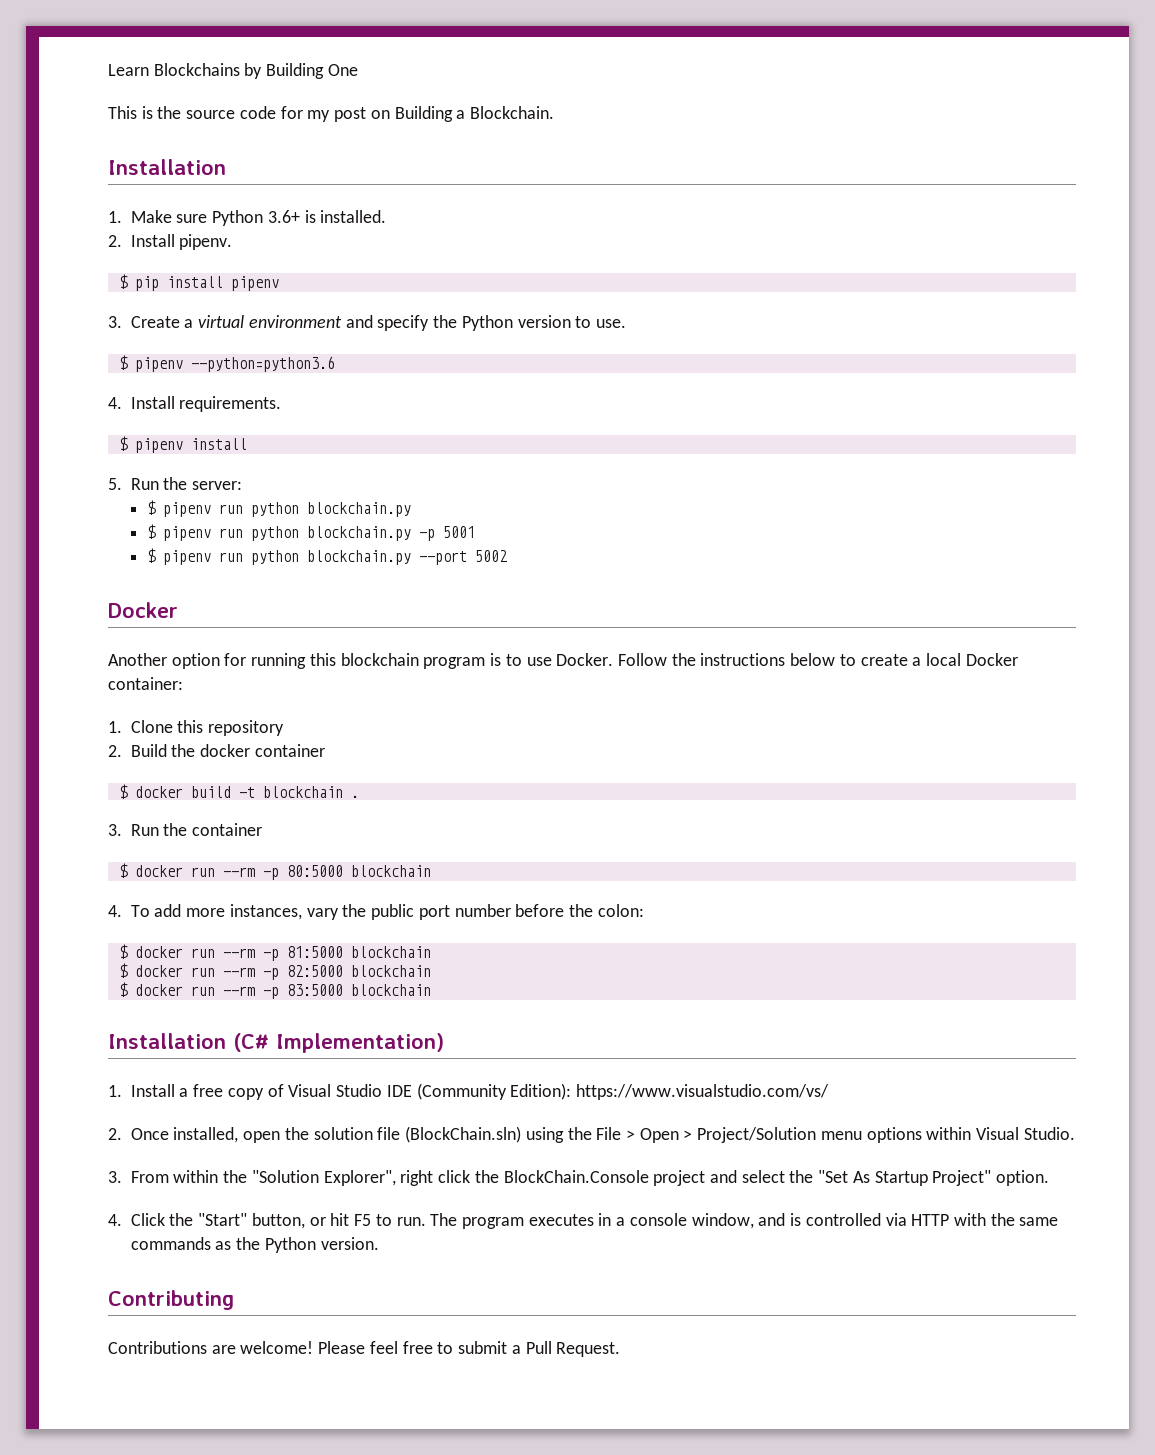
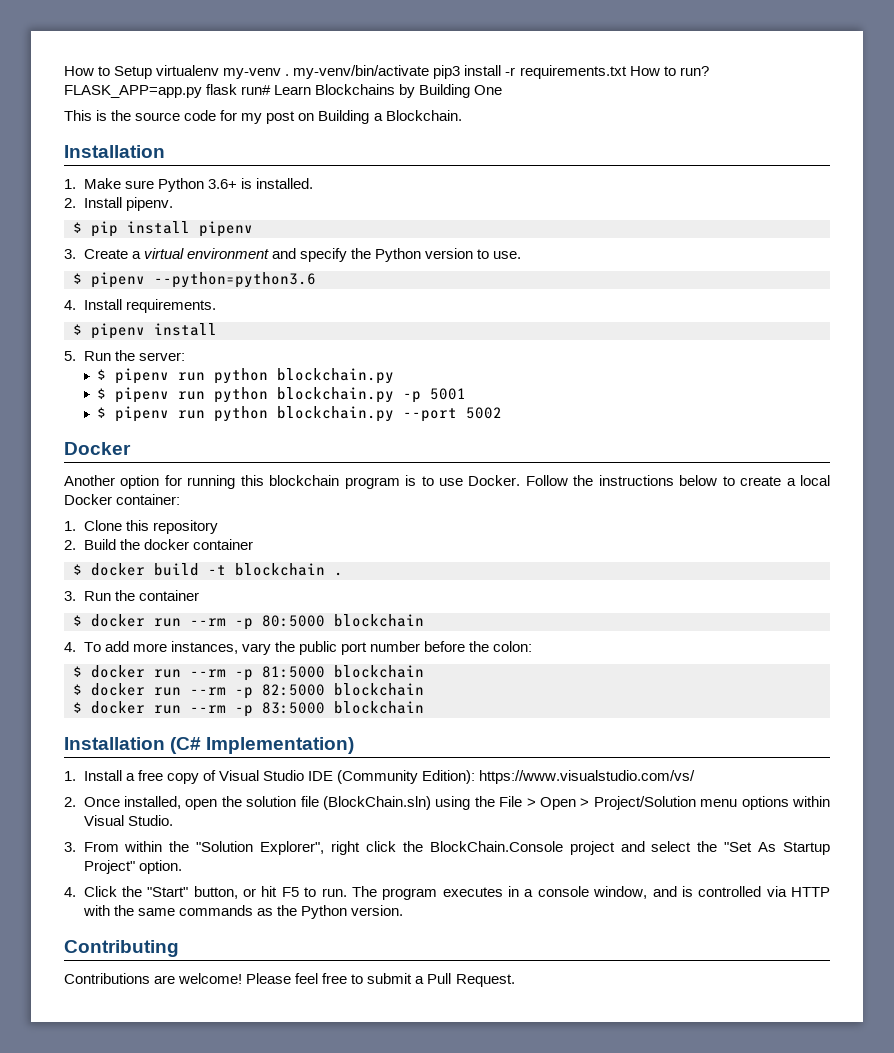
(108, 70) none -> [64,65,709,79] [64,84,272,98] How to Setup virtualenv my-venv . my-venv/bin/activate pip3 install -r requirements.txt How to run? FLASK_APP=app.py flask run#

